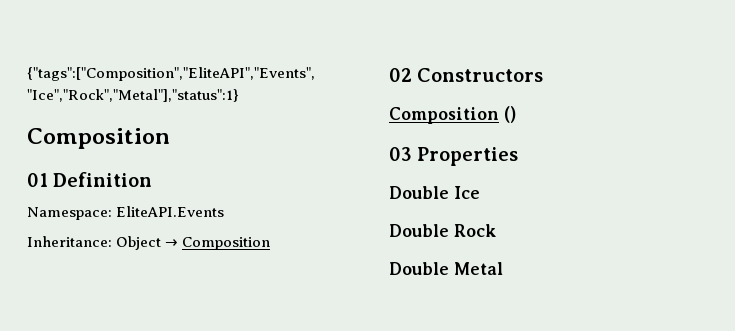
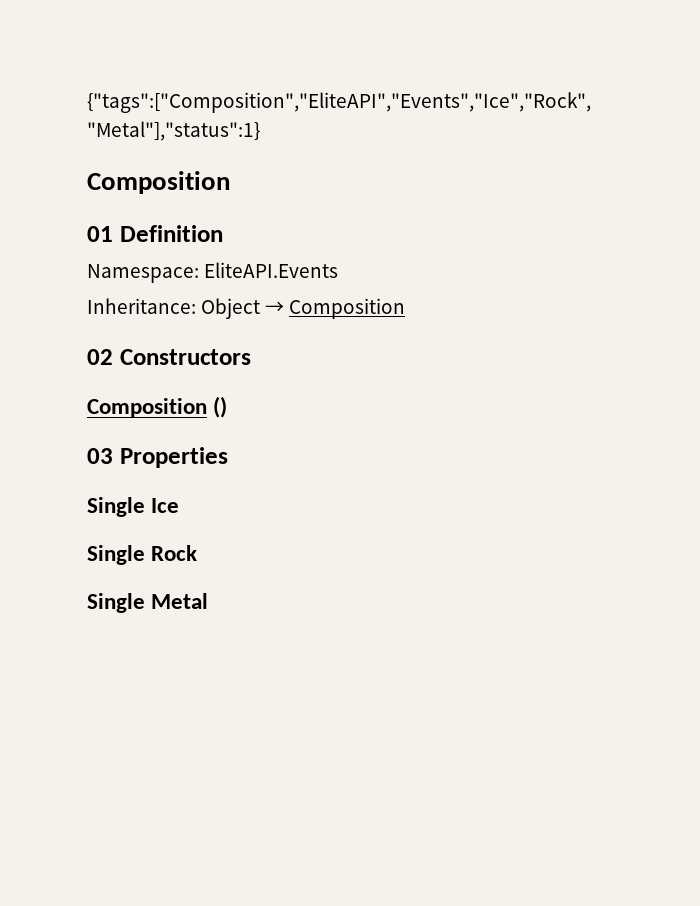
[389,186,449,199] Double -> [87,497,145,517] Single
[389,224,449,237] Double -> [87,545,145,565] Single
[389,262,449,275] Double -> [87,593,145,613] Single

